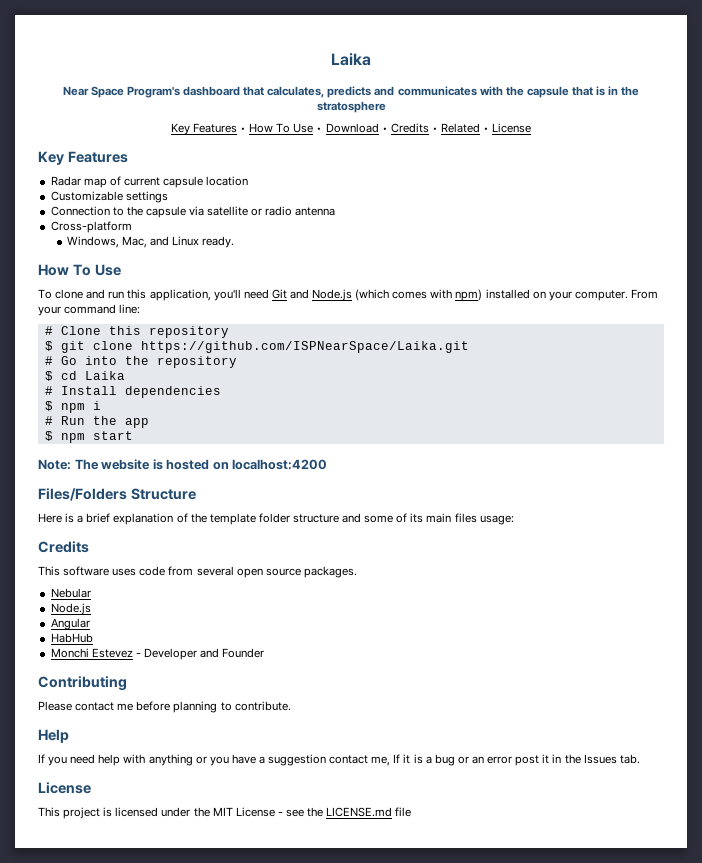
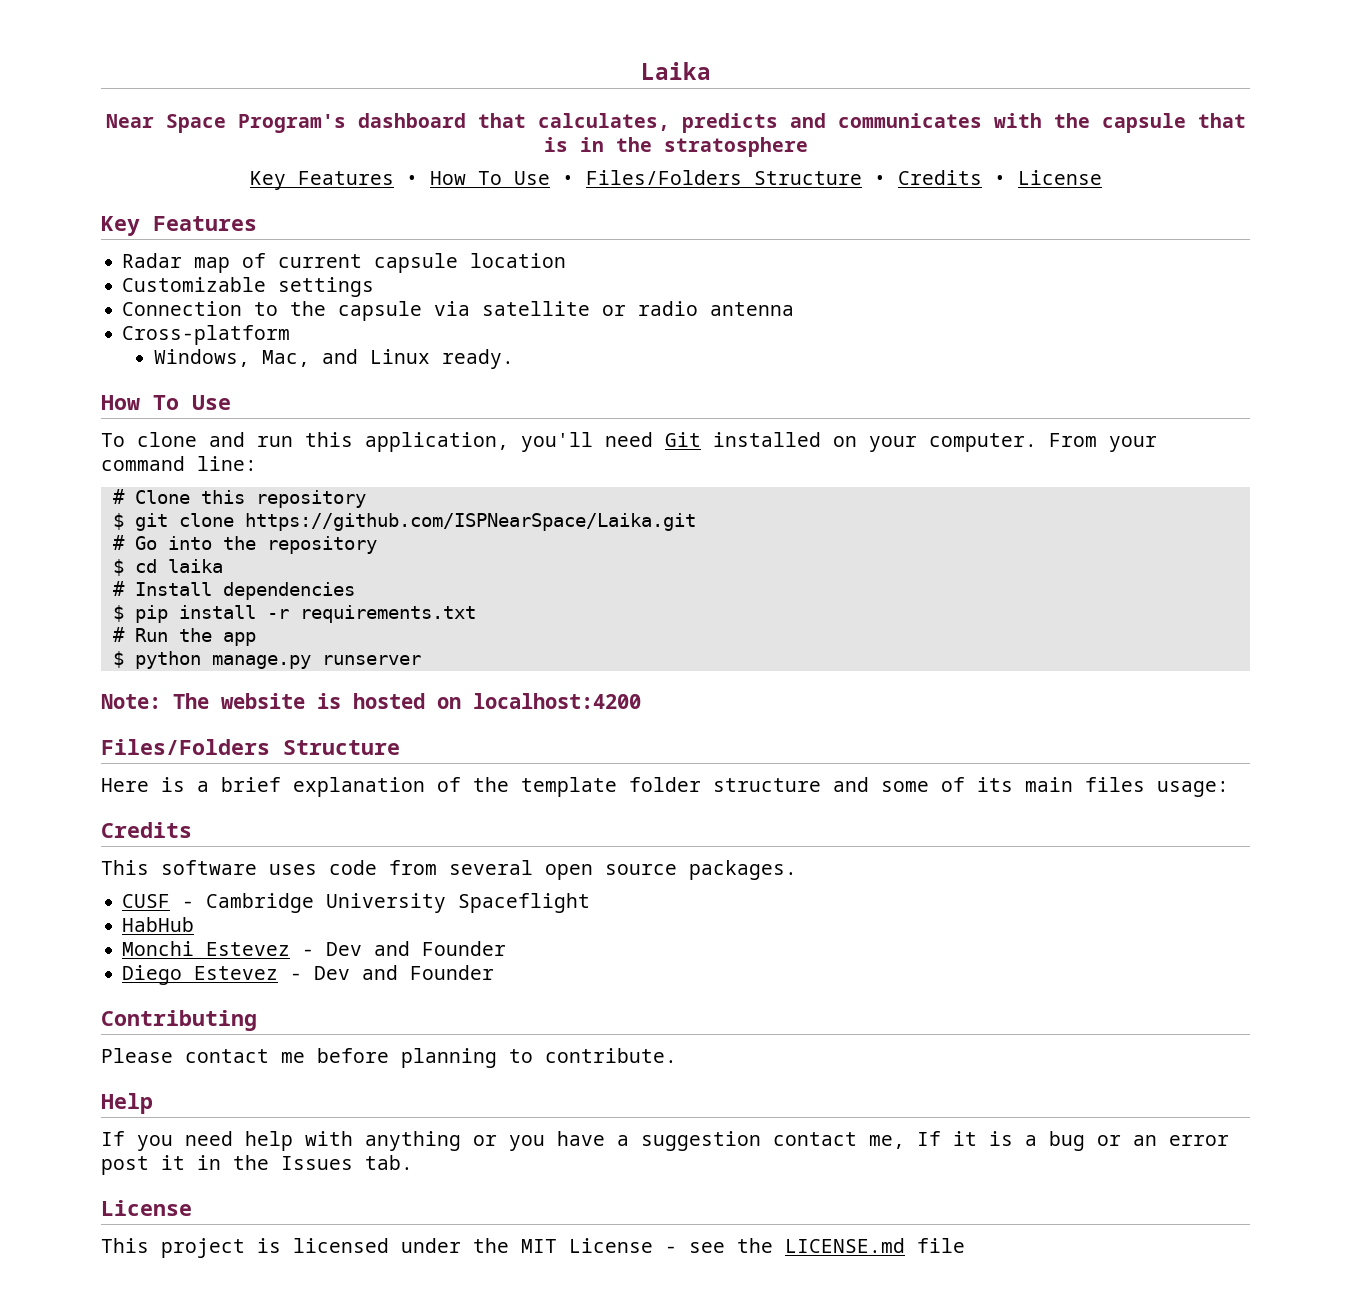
[325,123,379,133] Download -> [585,170,862,185] Files/Folders Structure
[440,123,490,133] Related • -> (1006, 180) none
[289,289,483,301] and Node.js (which comes with npm) -> (701, 439) none
[84,371,125,380] Laika -> [167,559,223,573] laika
[60,401,101,413] npm i -> [134,605,476,623] pip install -r requirements.txt
[60,431,133,443] npm start -> [134,651,421,669] python manage.py runserver
[50,588,91,598] [50,603,91,615] [50,618,90,630] Nebular // Node.js // Angular -> [122,893,591,913] CUSF - Cambridge University Spaceflight
[143,648,197,660] Developer -> [326,941,507,956] [122,965,351,985] Dev and Founder // Diego Estevez - Dev

